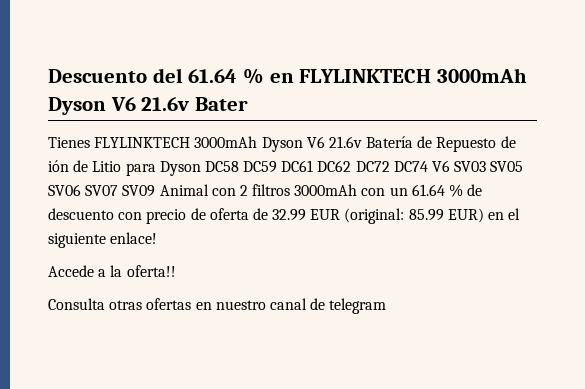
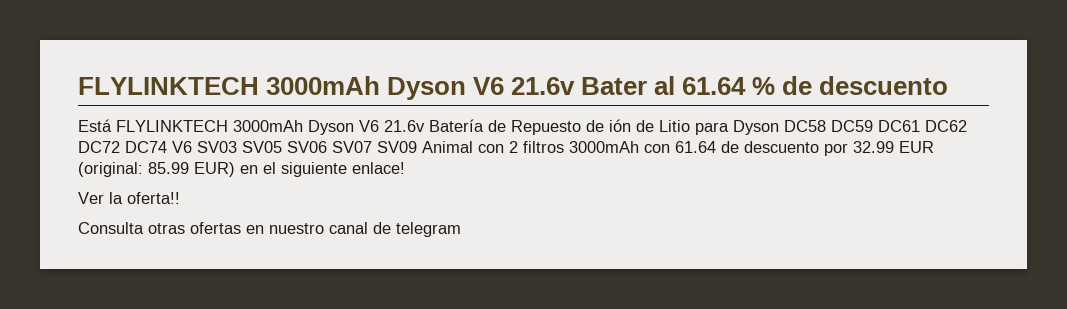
[48,68,294,84] Descuento del 61.64 % en -> (78, 86) none
[48,137,90,148] // Tienes -> [654,76,949,95] [78,119,112,132] al 61.64 % de descuento // Está
[389,184,483,197] [48,208,268,224] un 61.64 % de descuento con precio de oferta de -> [675,141,848,156] 61.64 de descuento por
[48,265,107,277] Accede a -> [78,192,104,204] Ver

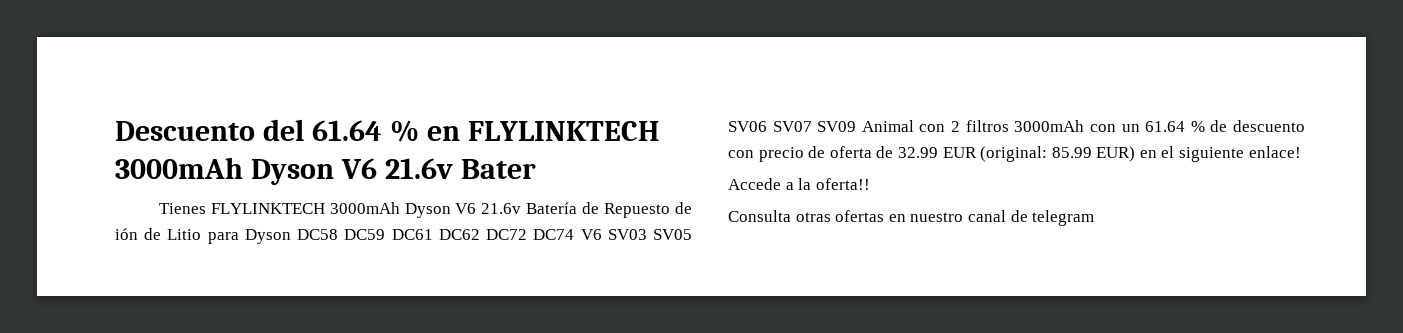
(78, 86) none -> [115,119,460,142] Descuento del 61.64 % en
[654,76,949,95] [78,119,112,132] al 61.64 % de descuento // Está -> [158,203,206,214] // Tienes
[675,141,848,156] 61.64 de descuento por -> [1121,120,1305,132] [728,146,894,162] un 61.64 % de descuento con precio de oferta de
[78,192,104,204] Ver -> [728,178,794,190] Accede a

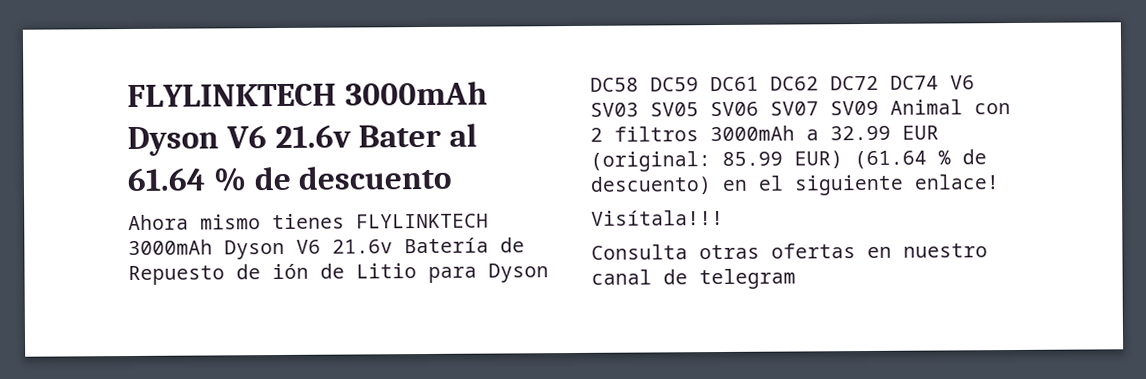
[115,119,460,142] Descuento del 61.64 % en -> (127, 95) none
[158,203,206,214] // Tienes -> [449,123,478,147] [127,165,452,192] [128,213,345,231] al 61.64 % de descuento // Ahora mismo tienes
[1089,120,1305,132] [728,146,894,162] con un 61.64 % de descuento con precio de oferta de -> [806,129,819,141] a
(1136, 154) none -> [854,149,987,170] [590,176,712,195] (61.64 % de descuento)
[728,178,870,190] Accede a la oferta!! -> [591,209,724,226] Visítala!!!

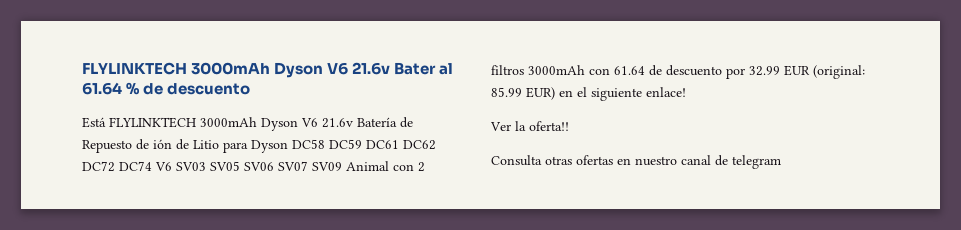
[128,213,345,231] Ahora mismo tienes -> [82,117,106,128] Está
[806,129,819,141] a -> [589,65,745,79] con 61.64 de descuento por
[854,149,987,170] [590,176,712,195] (61.64 % de descuento) -> (555, 93) none
[591,209,724,226] Visítala!!! -> [490,121,569,131] Ver la oferta!!

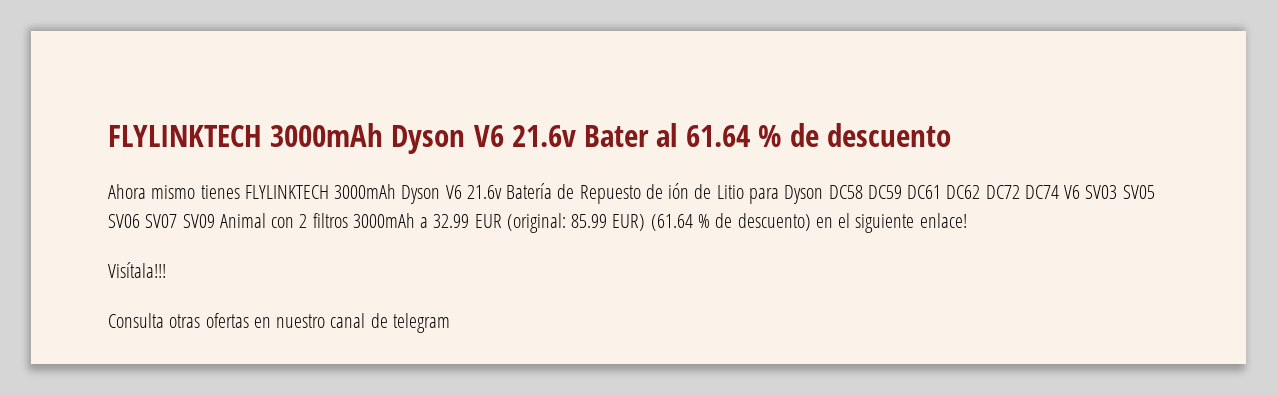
[82,117,106,128] Está -> [108,184,240,199] Ahora mismo tienes
[589,65,745,79] con 61.64 de descuento por -> [420,217,429,228] a
(555, 93) none -> [650,213,811,231] (61.64 % de descuento)
[490,121,569,131] Ver la oferta!! -> [108,262,166,278] Visítala!!!

